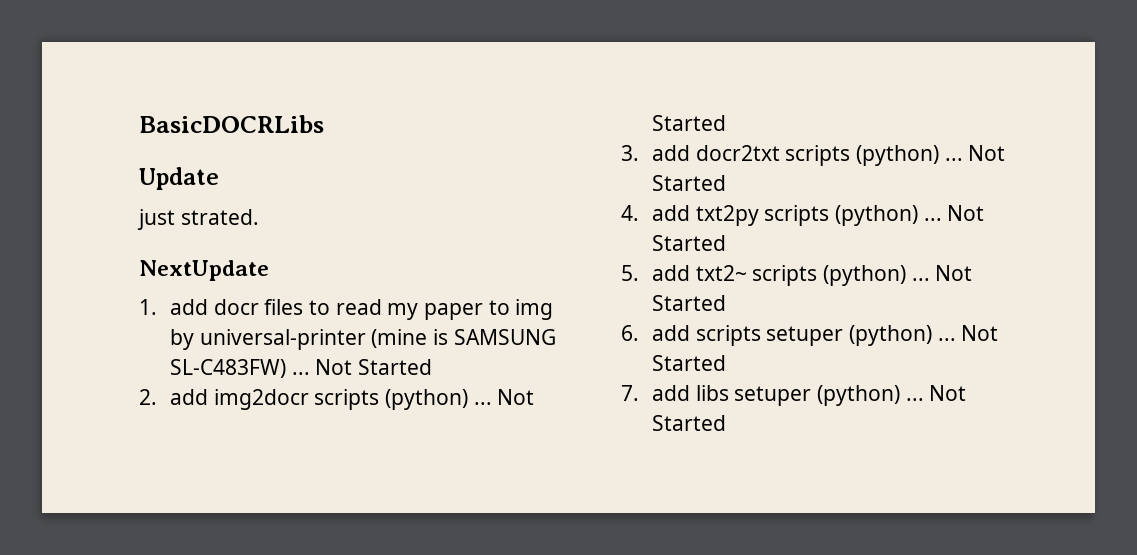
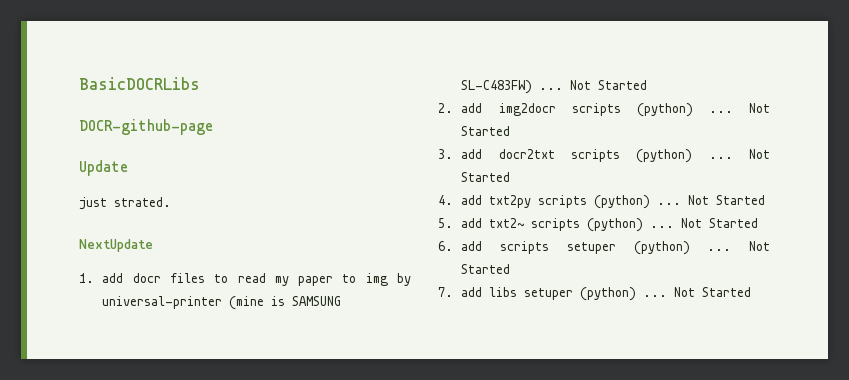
(324, 124) none -> [79,119,213,135] // DOCR-github-page

